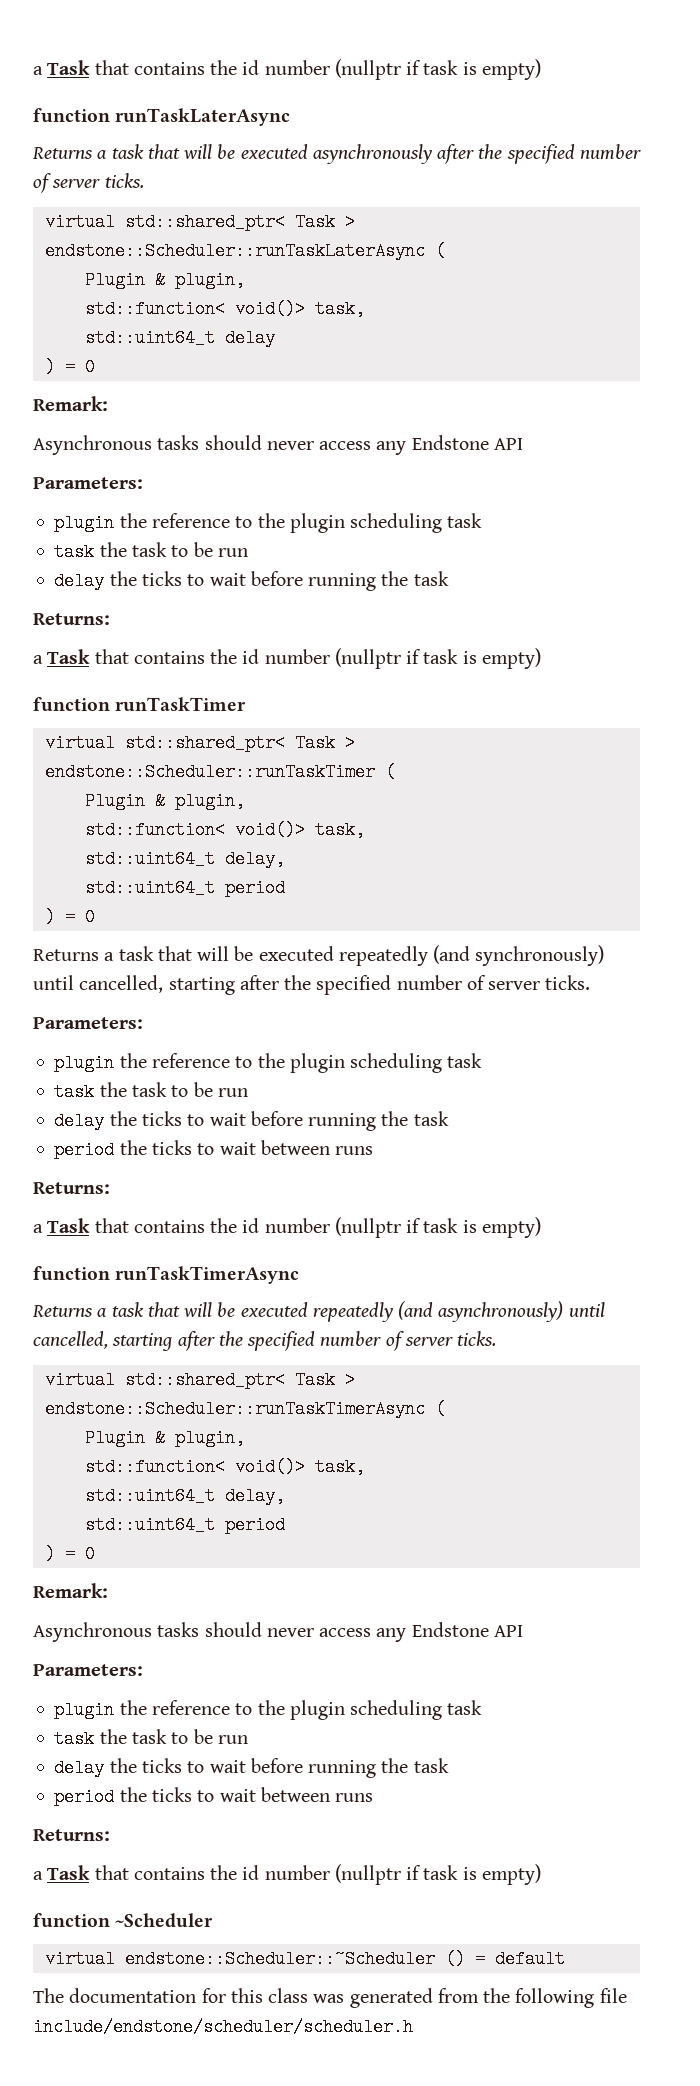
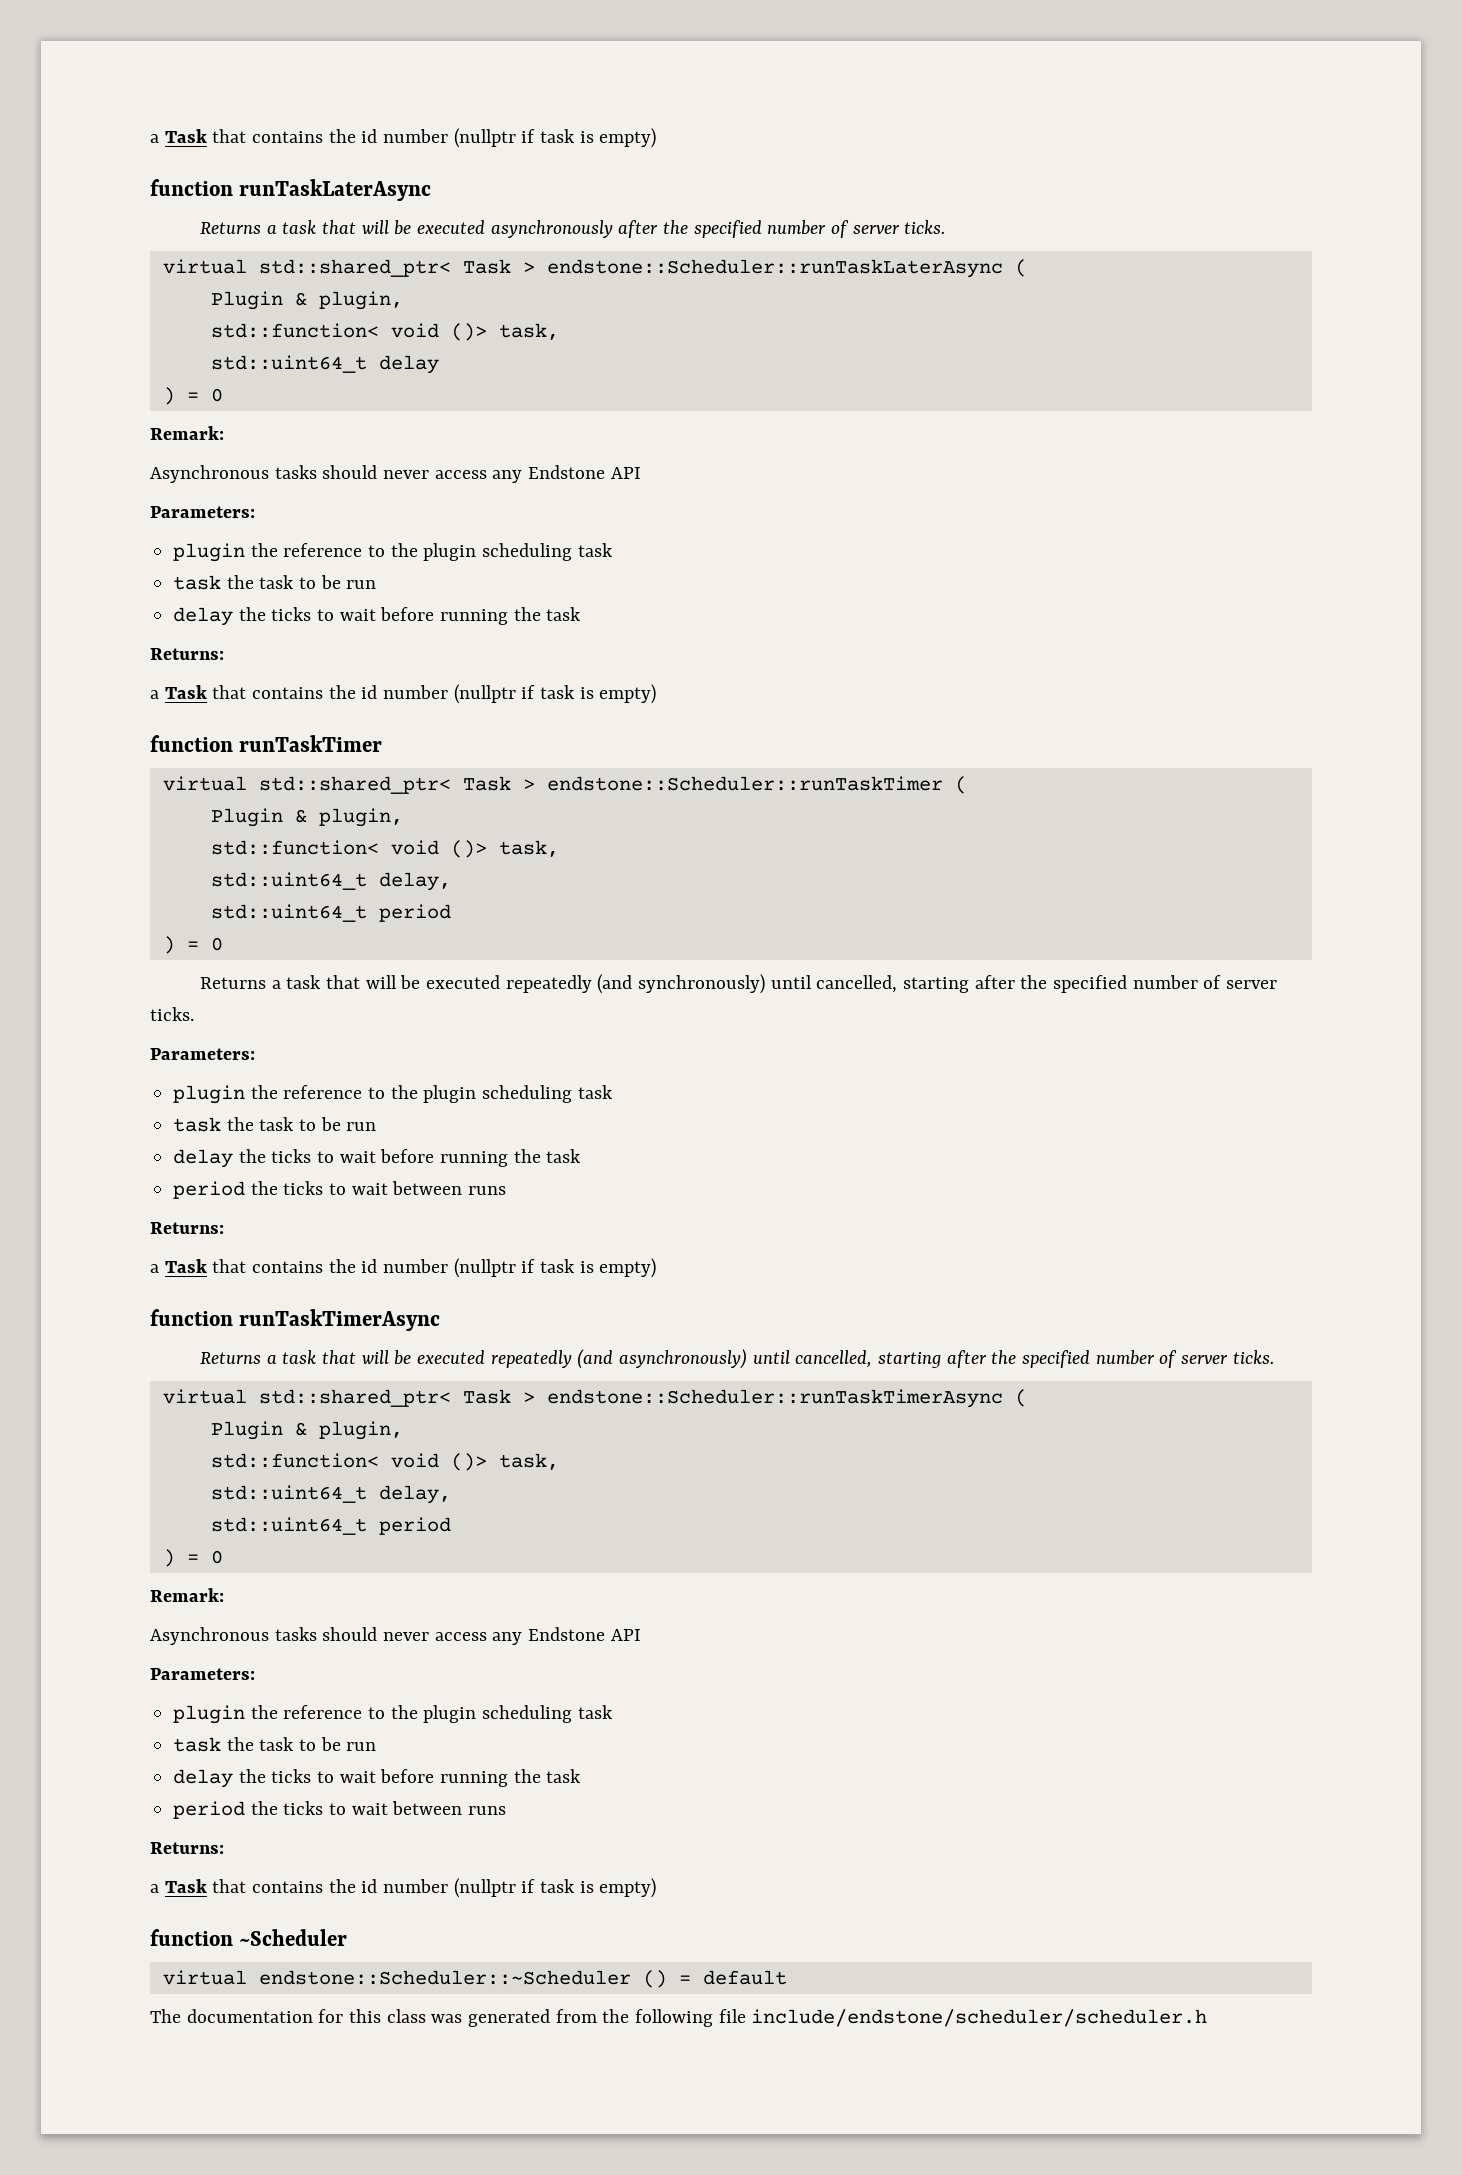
[234,300,305,318] void()> -> [390,323,487,341] void ()>
[234,821,305,839] void()> -> [390,840,487,858] void ()>
[234,1458,305,1476] void()> -> [390,1453,487,1471] void ()>

